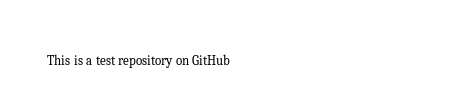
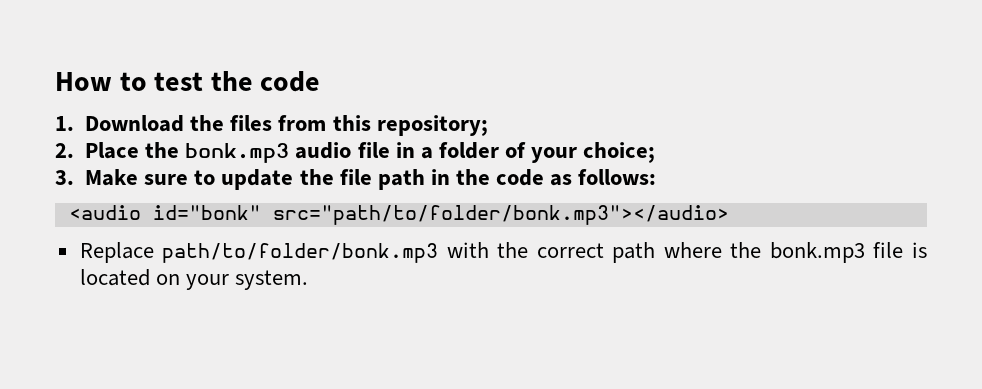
[47,54,231,68] This is a test repository on GitHub -> [55,71,321,92] [55,115,488,136] [55,142,655,163] [55,169,657,190] [68,205,729,225] [79,242,927,263] [79,269,308,290] How to test the code // 1. Download the files from this repository; // 2. Place the bonk.mp3 audio file in a folder of your choice; // 3. Make sure to update the file path in the code as follows: // <audio id="bonk" src="path/to/folder/bonk.mp3"></audio> // Replace path/to/folder/bonk.mp3 with the correct path where the bonk.mp3 file is located on your system.

